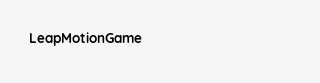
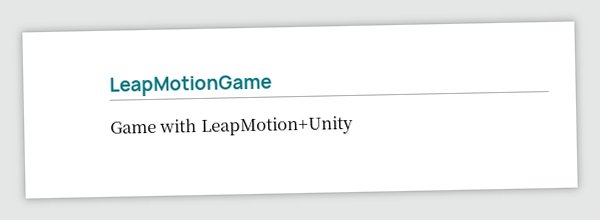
(142, 39) none -> [110,115,354,137] // Game with LeapMotion+Unity

